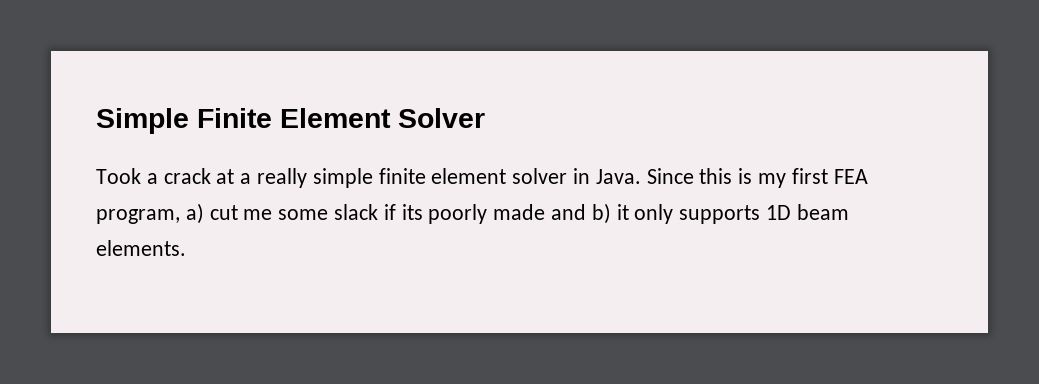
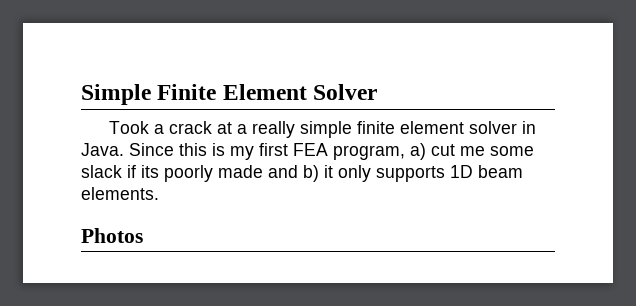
(186, 248) none -> [81,228,143,243] // Photos

